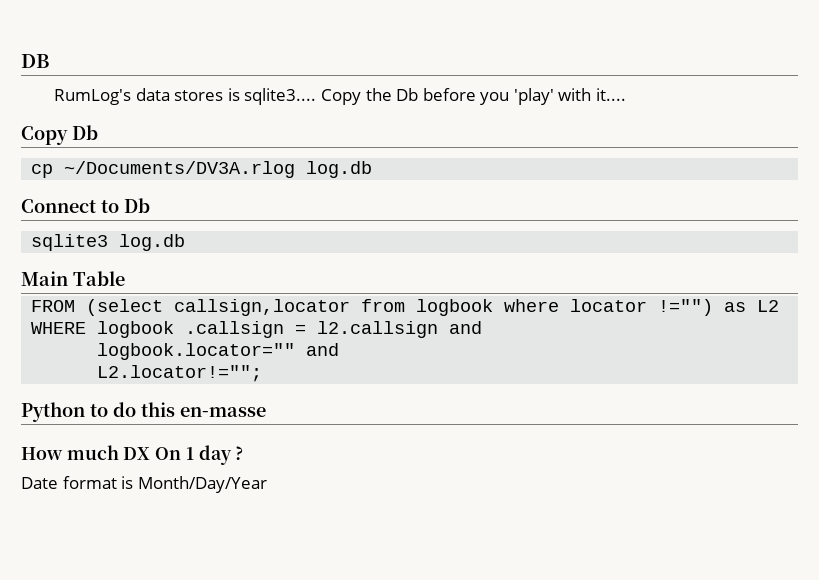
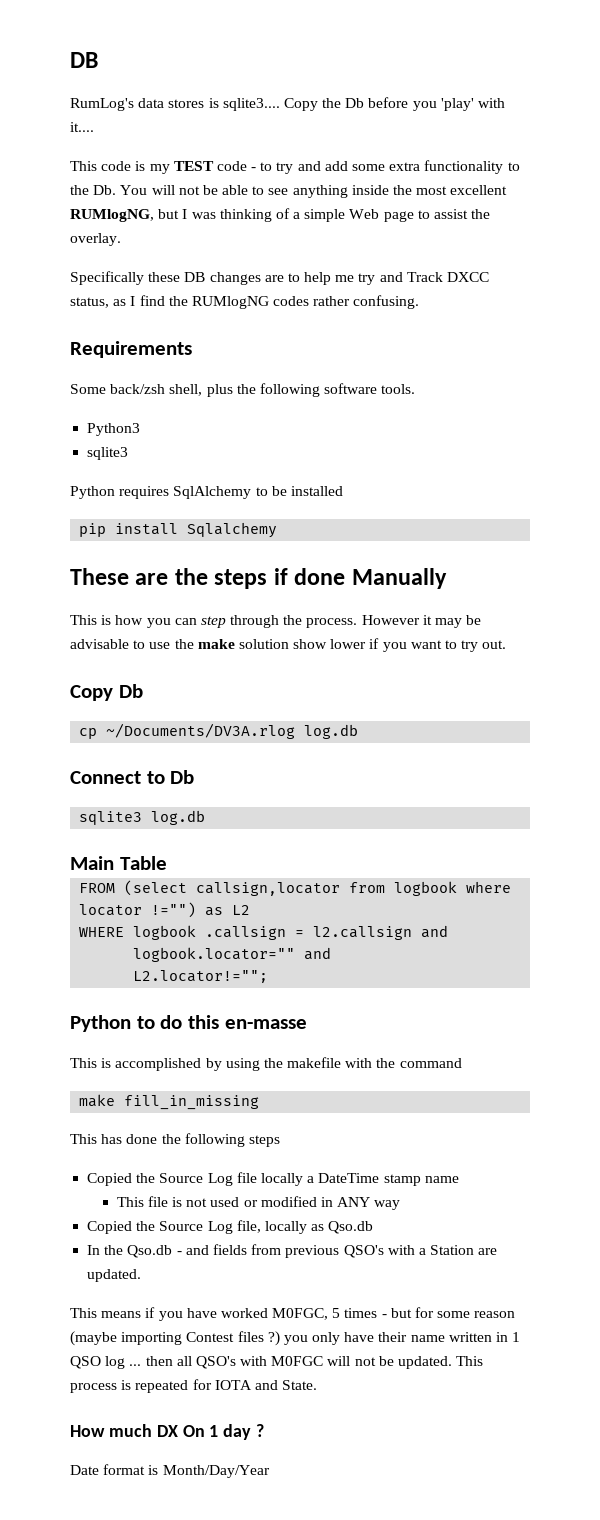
(627, 94) none -> [70,160,520,174] [70,185,508,198] [70,208,491,222] [70,233,121,246] [70,271,490,285] [70,295,420,309] [70,341,192,358] [70,383,416,397] [87,423,141,436] [87,447,129,460] [70,486,343,499] [79,522,278,538] [70,568,447,589] [70,615,482,628] [70,638,507,652] // This code is my TEST code - to try and add some extra functionality to the Db. You will not be able to see anything inside the most excellent RUMlogNG, but I was thinking of a simple Web page to assist the overlay. // Specifically these DB changes are to help me try and Track DXCC status, as I find the RUMlogNG codes rather confusing. // Requirements // Some back/zsh shell, plus the following software tools. // Python3 // sqlite3 // Python requires SqlAlchemy to be installed // pip install Sqlalchemy // These are the steps if done Manually // This is how you can step through the process. However it may be advisable to use the make solution show lower if you want to try out.
(266, 412) none -> [70,1057,462,1071] [79,1094,260,1110] [70,1133,280,1147] [87,1172,459,1186] [116,1196,401,1210] [87,1220,374,1234] [87,1244,498,1258] [87,1269,142,1282] [70,1307,516,1321] [70,1331,521,1346] [70,1356,484,1369] [70,1379,318,1393] // This is accomplished by using the makefile with the command // make fill_in_missing // This has done the following steps // Copied the Source Log file locally a DateTime stamp name // This file is not used or modified in ANY way // Copied the Source Log file, locally as Qso.db // In the Qso.db - and fields from previous QSO's with a Station are updated. // This means if you have worked M0FGC, 5 times - but for some reason (maybe importing Contest files ?) you only have their name written in 1 QSO log ... then all QSO's with M0FGC will not be updated. This process is repeated for IOTA and State.

